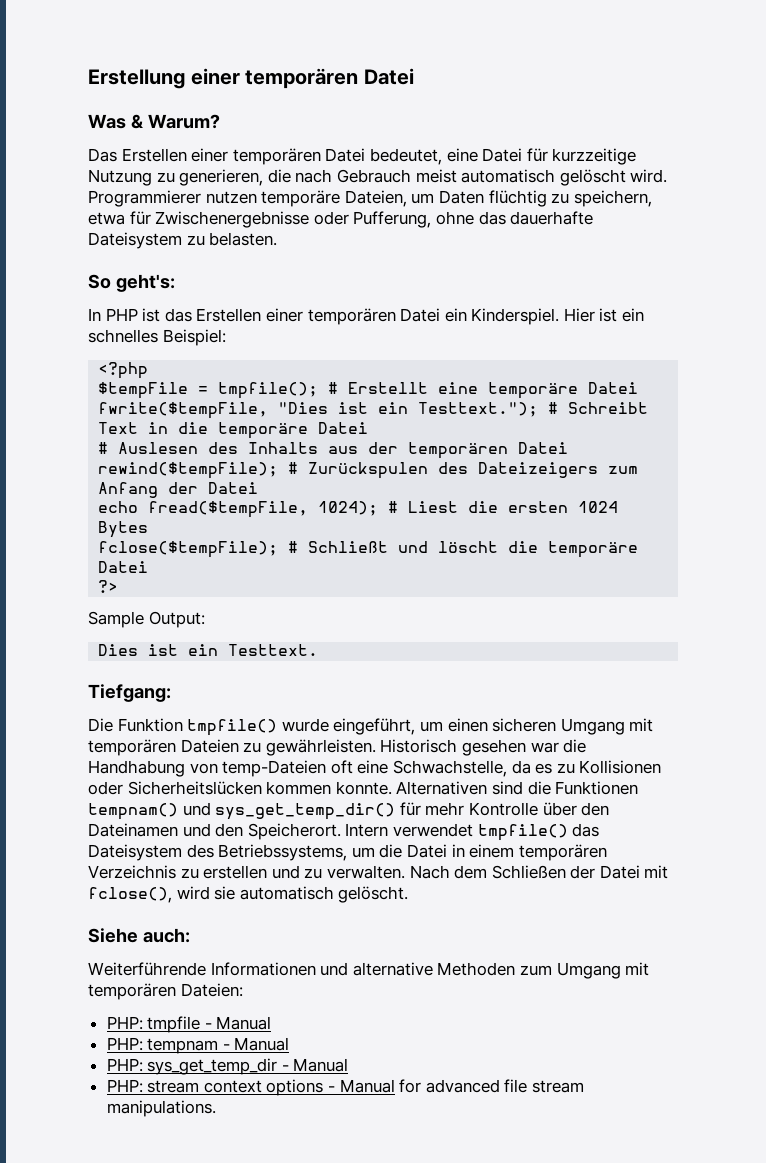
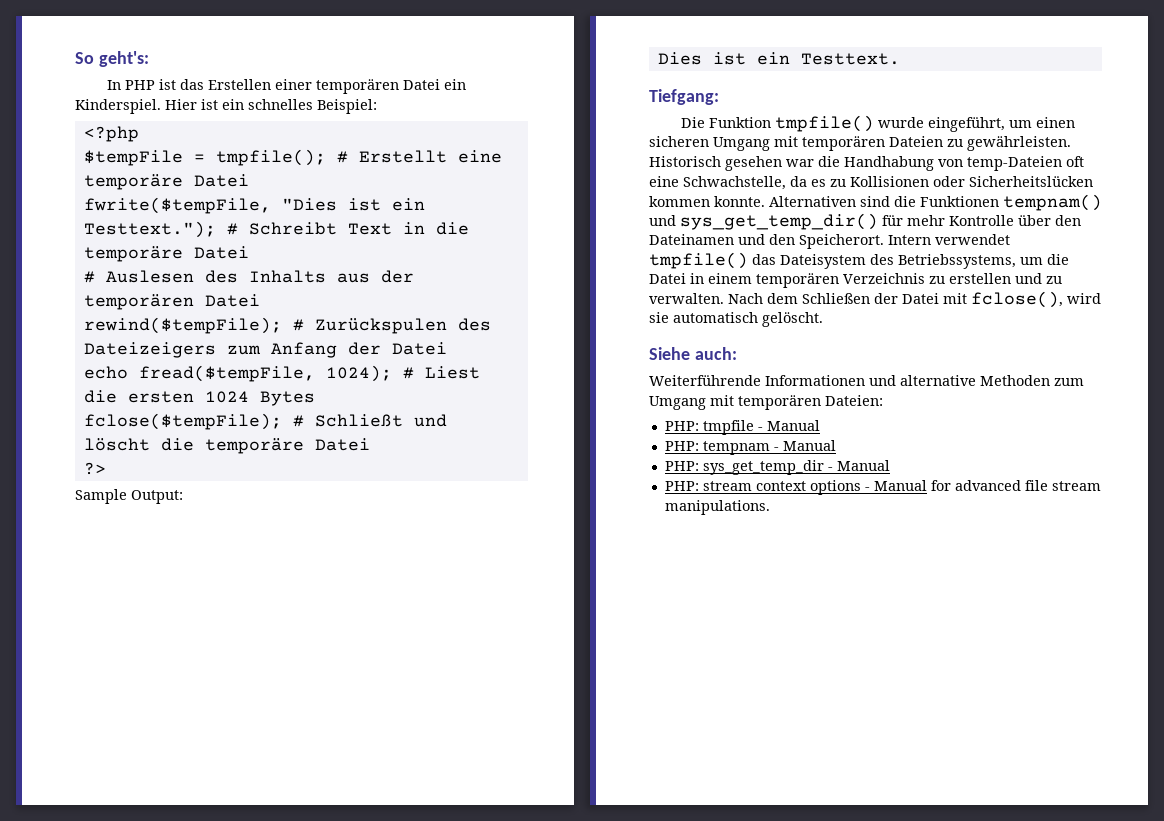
[88,68,414,89] [88,114,220,129] [88,148,637,165] [88,169,668,186] [88,190,652,207] [88,211,594,228] [88,232,278,249] Erstellung einer temporären Datei // Was & Warum? // Das Erstellen einer temporären Datei bedeutet, eine Datei für kurzzeitige Nutzung zu generieren, die nach Gebrauch meist automatisch gelöscht wird. Programmierer nutzen temporäre Dateien, um Daten flüchtig zu speichern, etwa für Zwischenergebnisse oder Pufferung, ohne das dauerhafte Dateisystem zu belasten. // -> (75, 58) none

